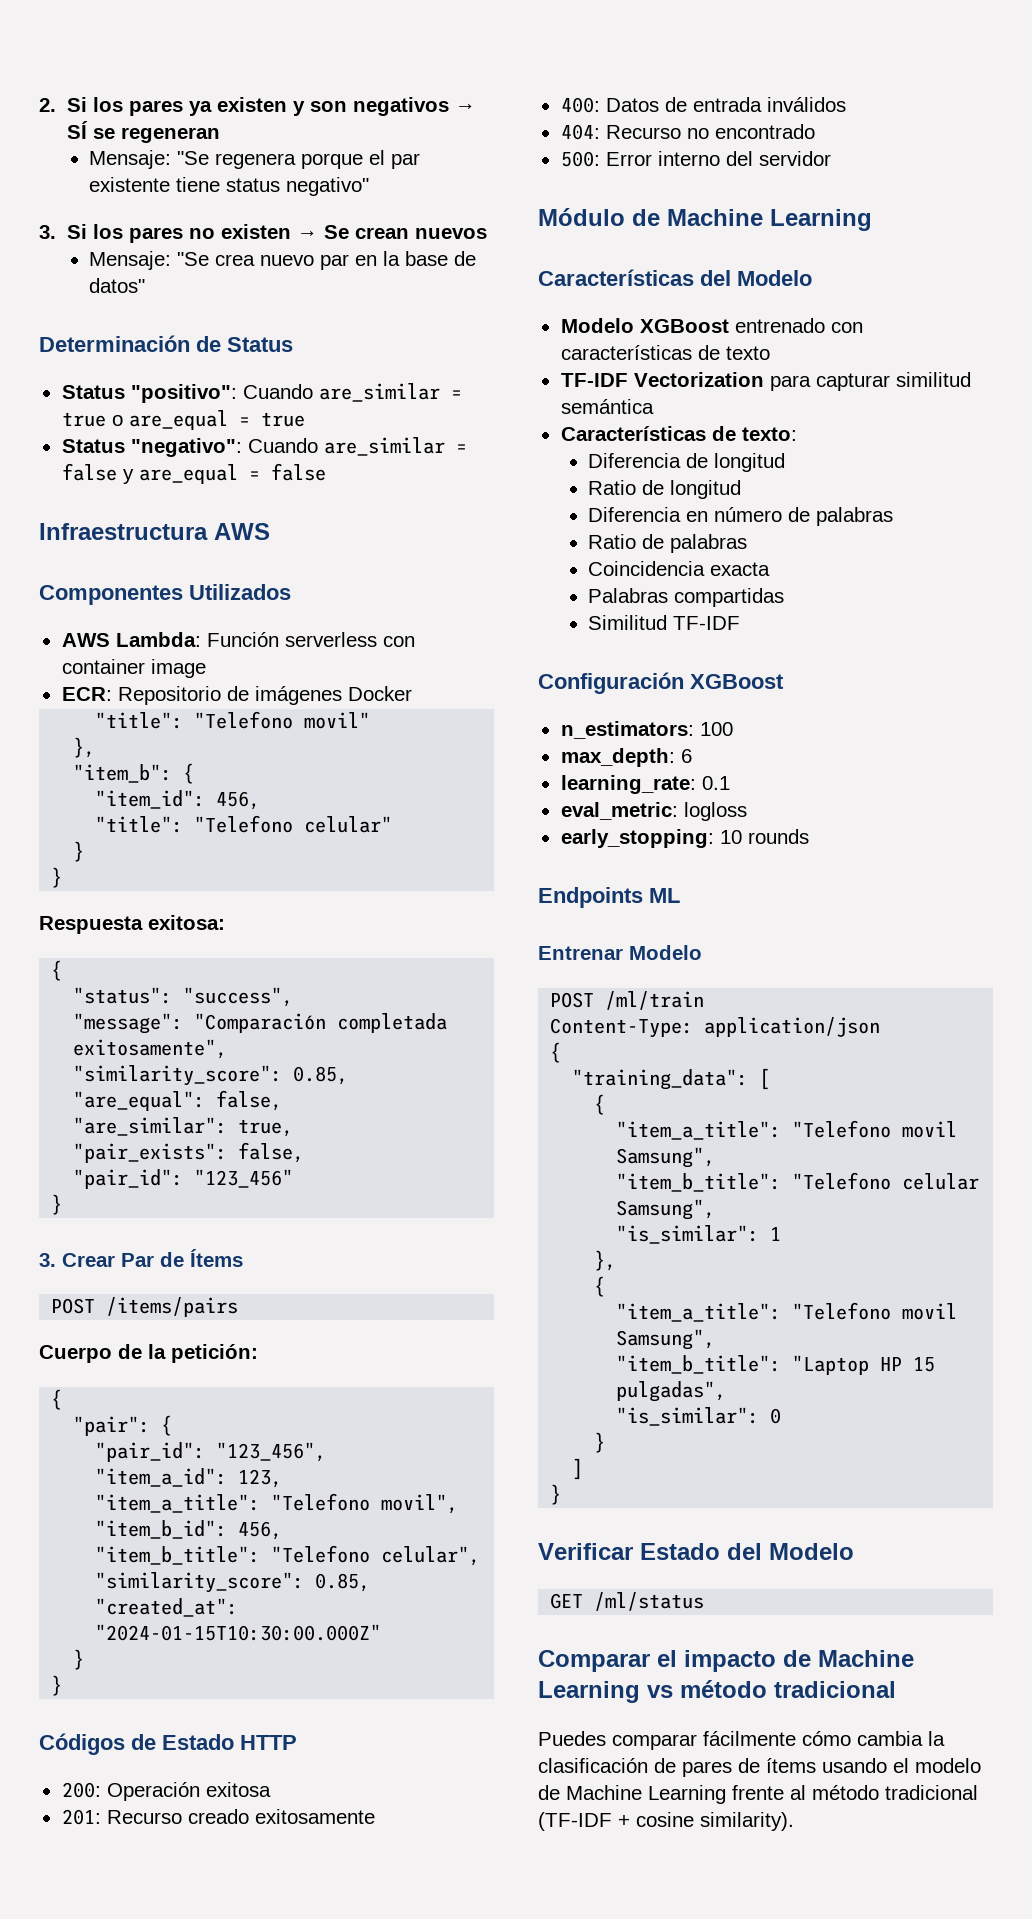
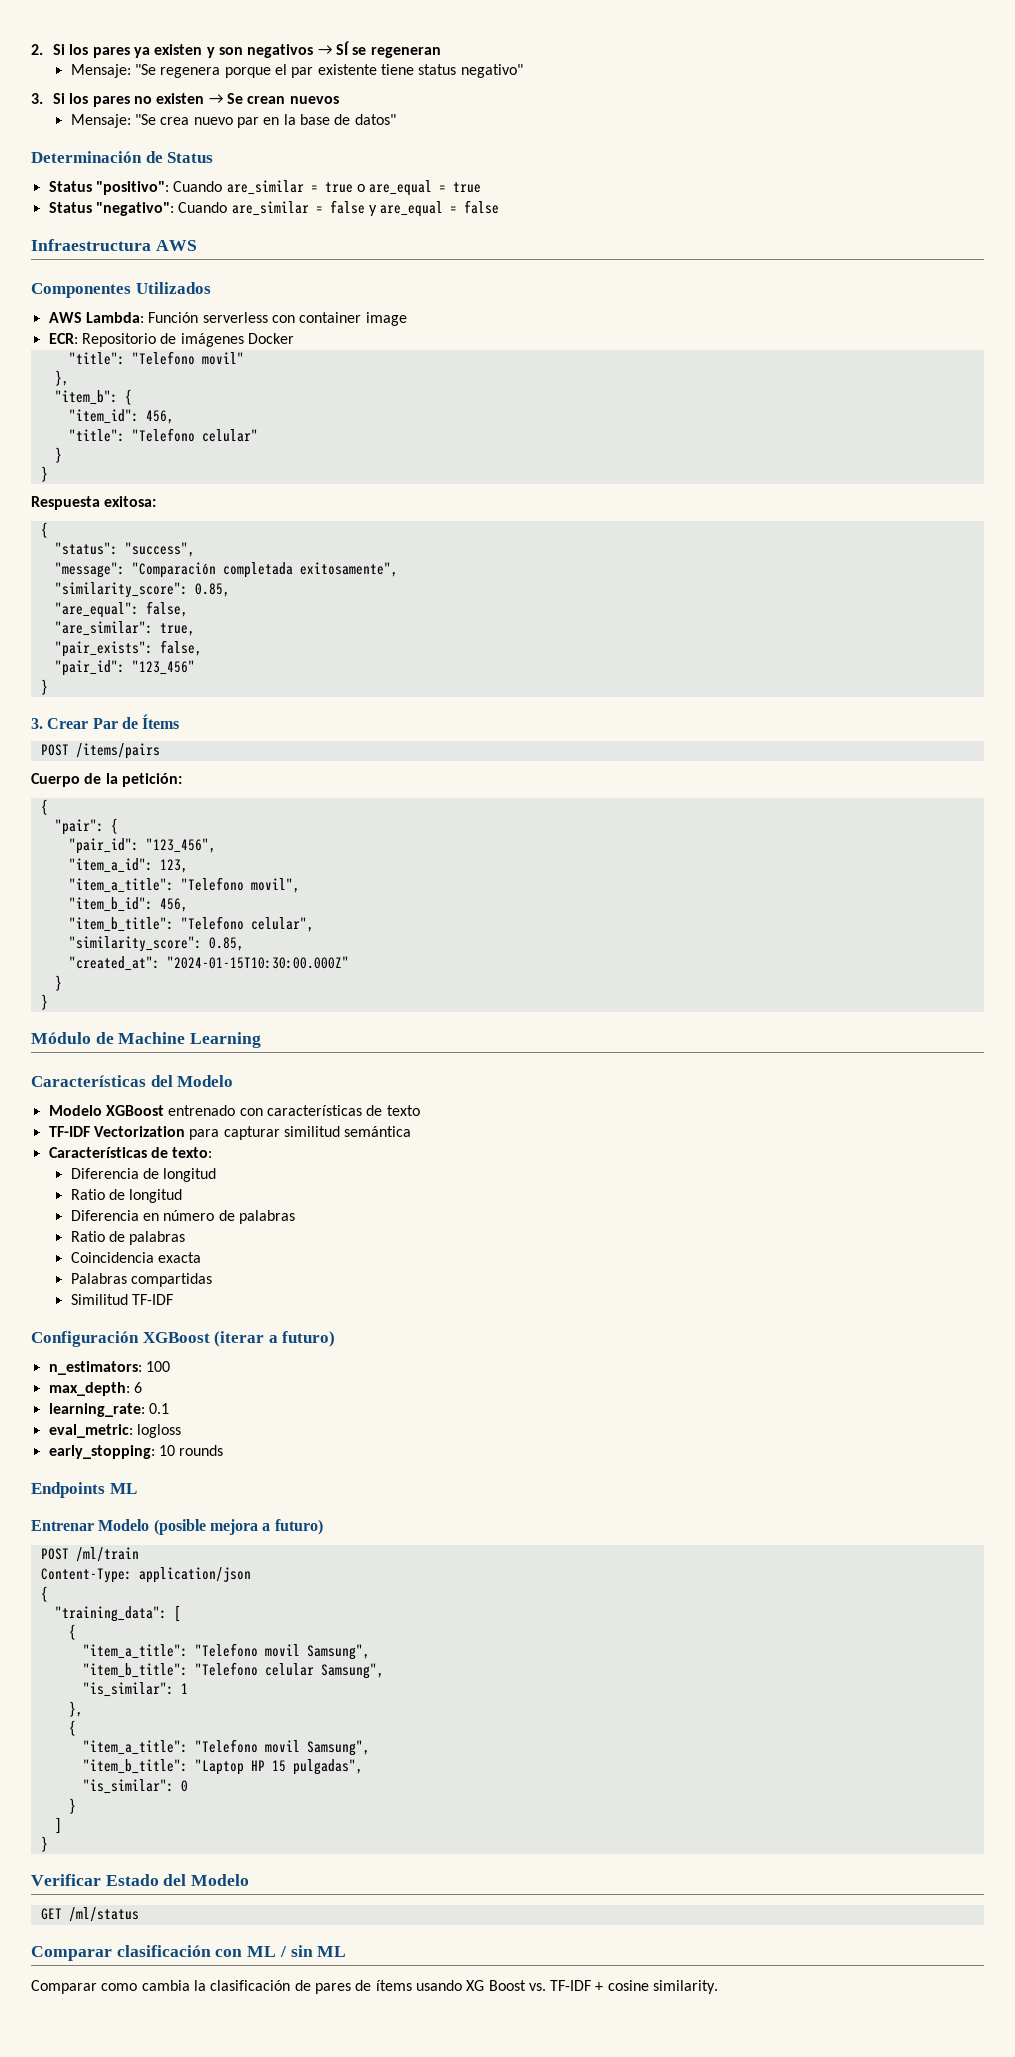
[39,1733,297,1755] [61,1782,271,1801] [61,1809,375,1825] [560,97,846,113] [560,124,815,140] [560,151,831,167] // Códigos de Estado HTTP // 200: Operación exitosa // 201: Recurso creado exitosamente // 400: Datos de entrada inválidos // 404: Recurso no encontrado // 500: Error interno del servidor -> (48, 1002) none
(784, 681) none -> [214,1331,336,1347] (iterar a futuro)
(702, 952) none -> [153,1519,323,1535] (posible mejora a futuro)
[657,1650,914,1672] [538,1680,896,1703] [538,1731,851,1750] el impacto de Machine Learning vs método tradicional // Puedes comparar fácilmente cómo -> [116,1945,347,1957] [31,1980,138,1994] clasificación con ML / sin ML // Comparar como
[893,1758,981,1773] [538,1785,978,1804] [538,1812,612,1831] el modelo de Machine Learning frente al método tradicional (TF-IDF -> [466,1980,592,1991] XG Boost vs. TF-IDF
[700,1812,794,1831] similarity). -> [653,1980,719,1994] similarity.

